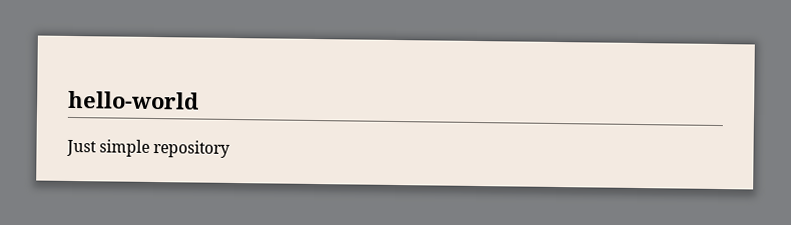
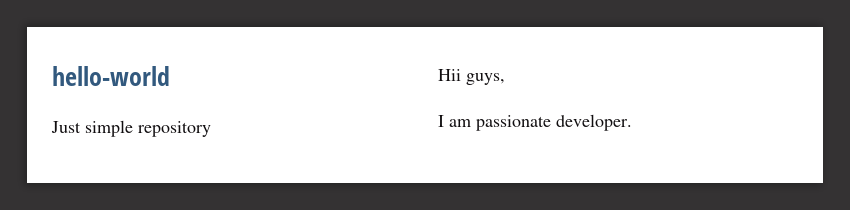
(231, 149) none -> [438,69,505,85] [438,114,632,131] // Hii guys, // I am passionate developer.

